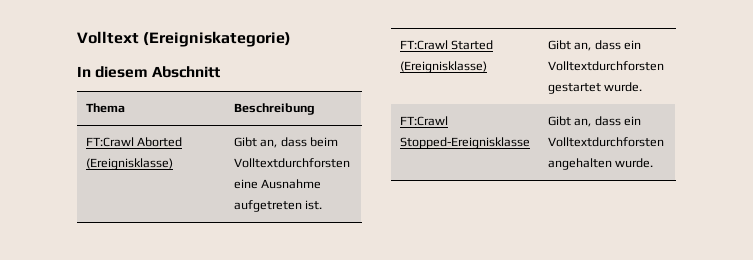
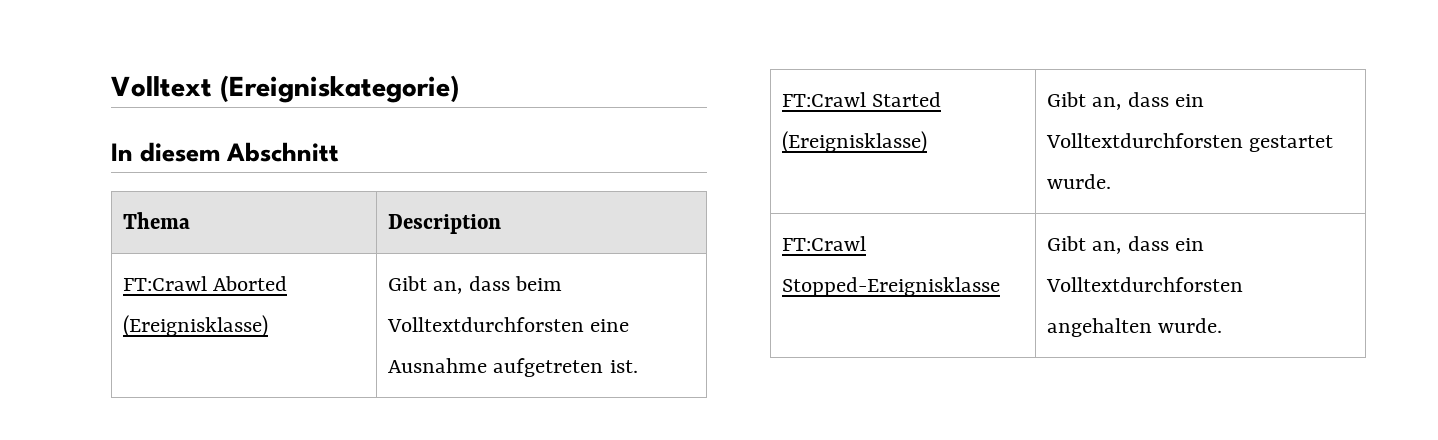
[233,103,315,115] Beschreibung -> [387,214,501,234] Description

